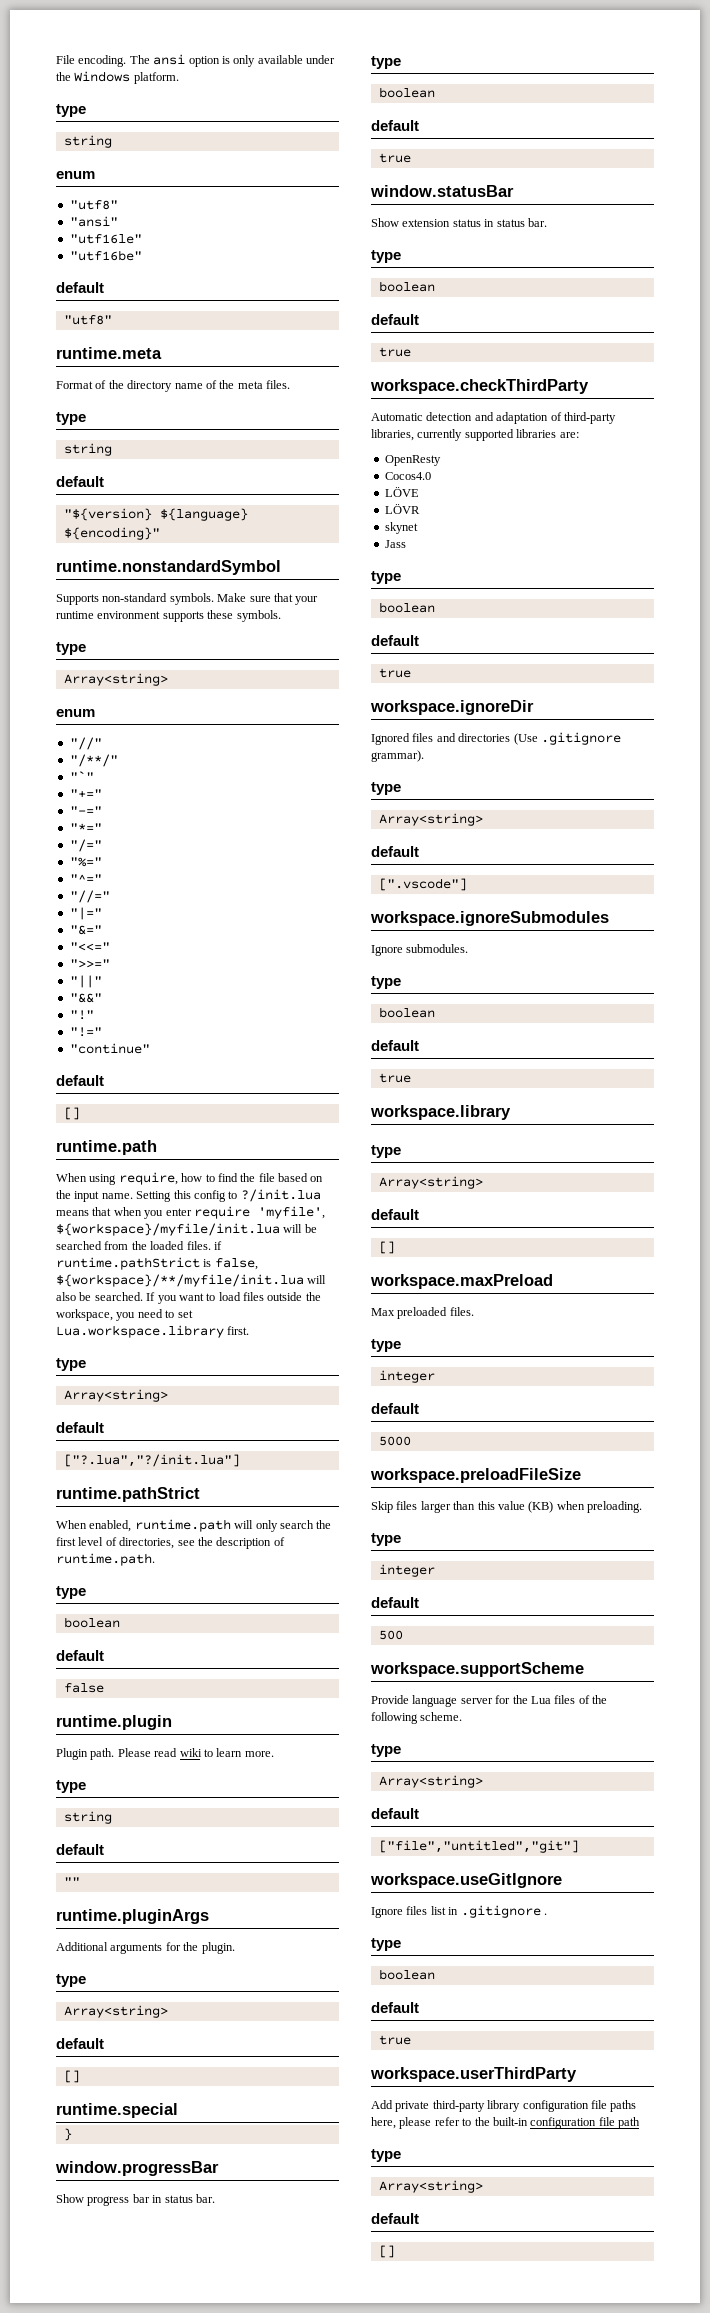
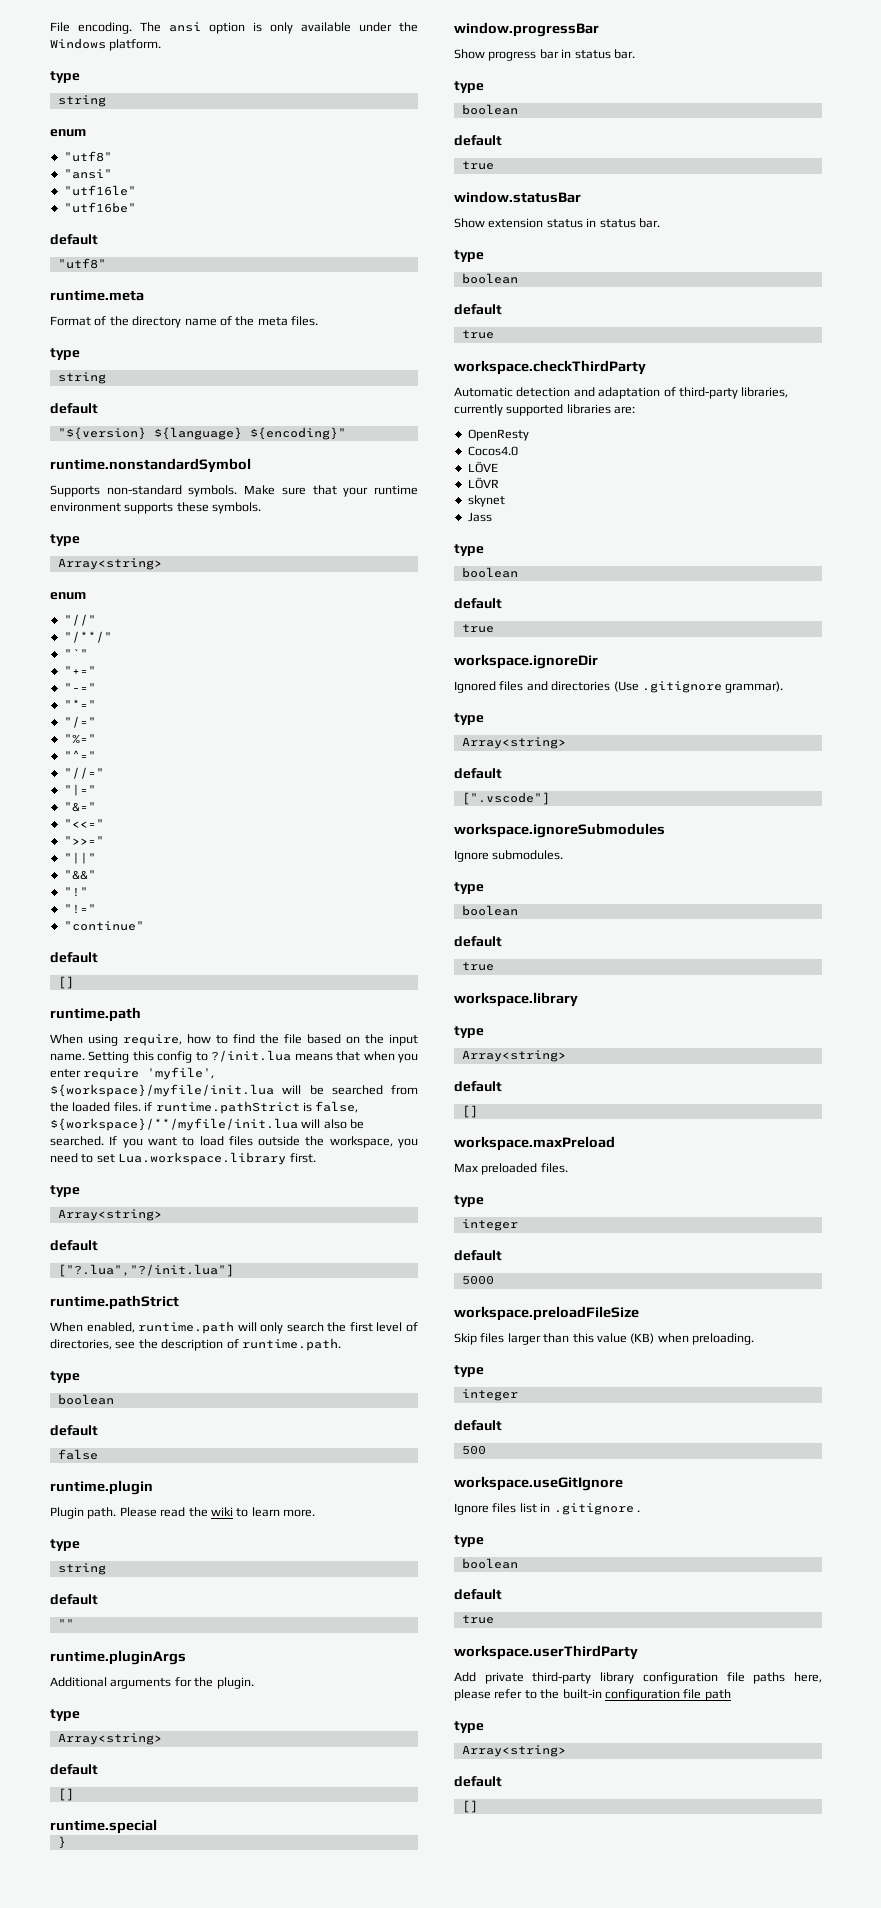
(178, 1752) none -> [188,1507,208,1517] the
[370,1662,584,1677] [371,1695,607,1707] [371,1712,463,1724] [371,1744,401,1757] [378,1775,483,1788] [371,1808,419,1819] [378,1840,579,1853] // workspace.supportScheme // Provide language server for the Lua files of the following scheme. // type // Array<string> // default // ["file","untitled","git"] -> (486, 1450) none

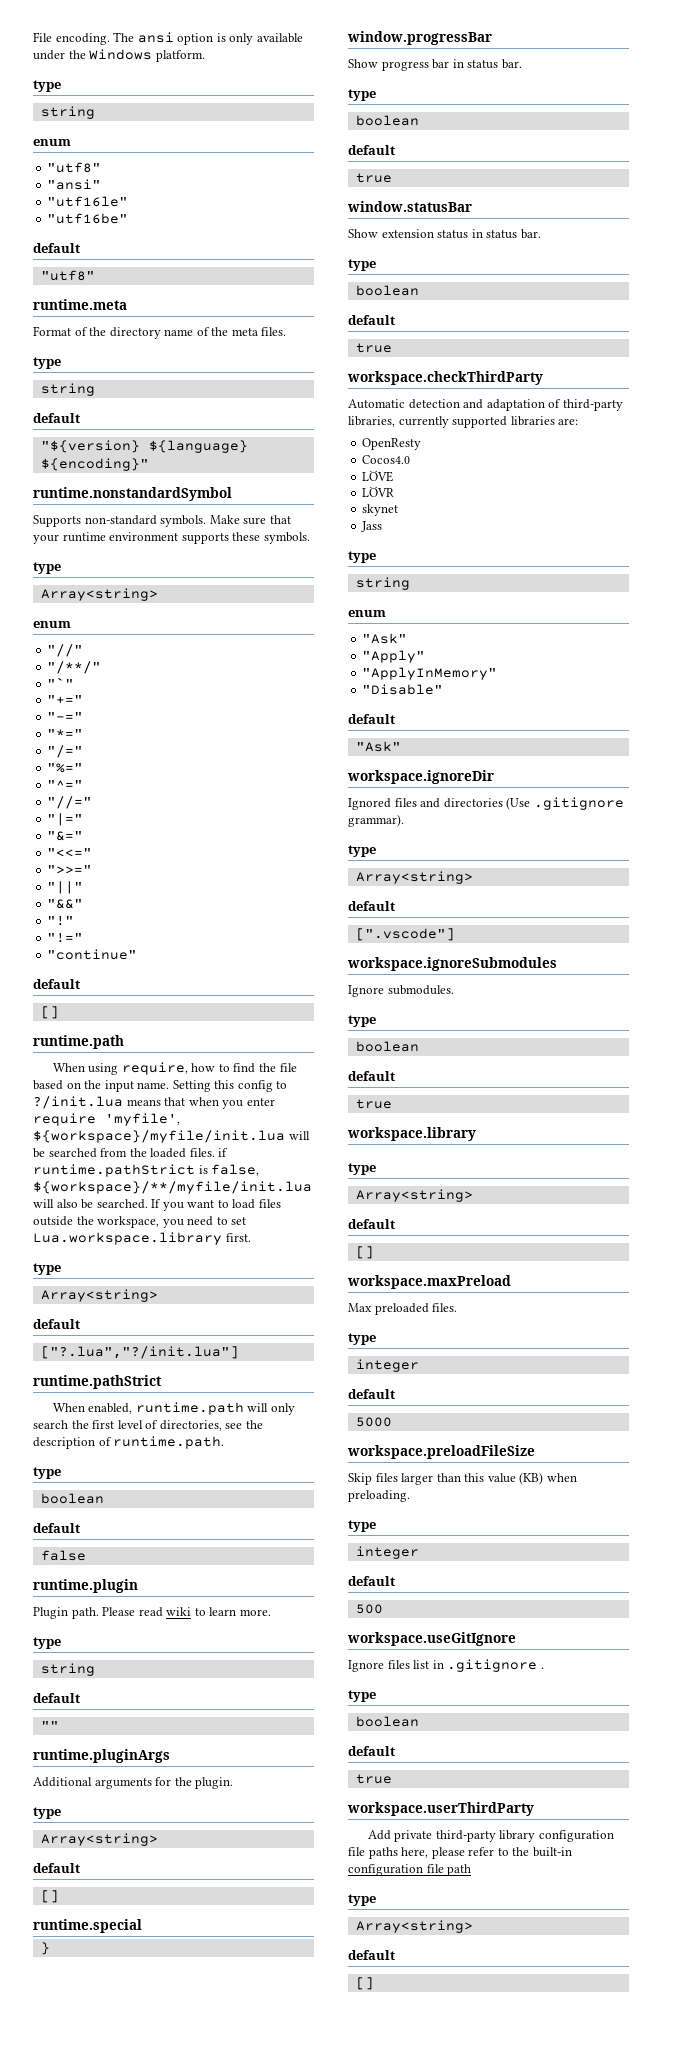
[188,1507,208,1517] the -> (163, 1612) none
[461,567,518,578] [454,598,502,609] [461,624,494,633] boolean // default // true -> [355,577,410,590] [348,610,386,617] [362,633,408,644] [362,650,426,663] [362,667,498,680] [362,684,444,695] [348,714,395,724] [355,741,401,752] string // enum // "Ask" // "Apply" // "ApplyInMemory" // "Disable" // default // "Ask"

